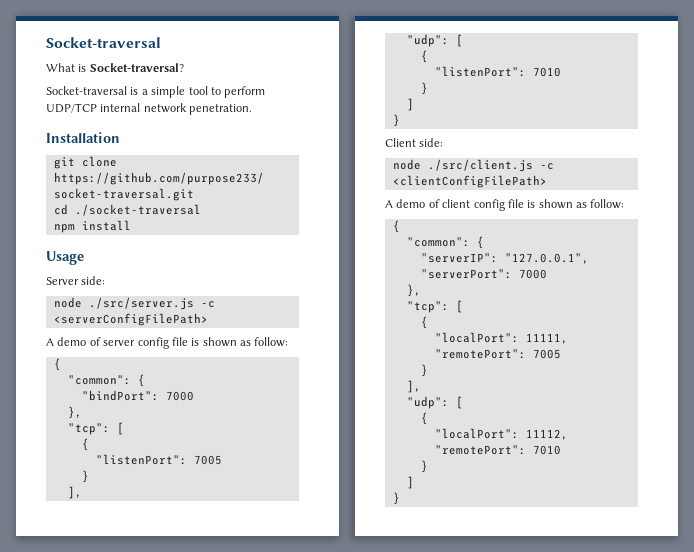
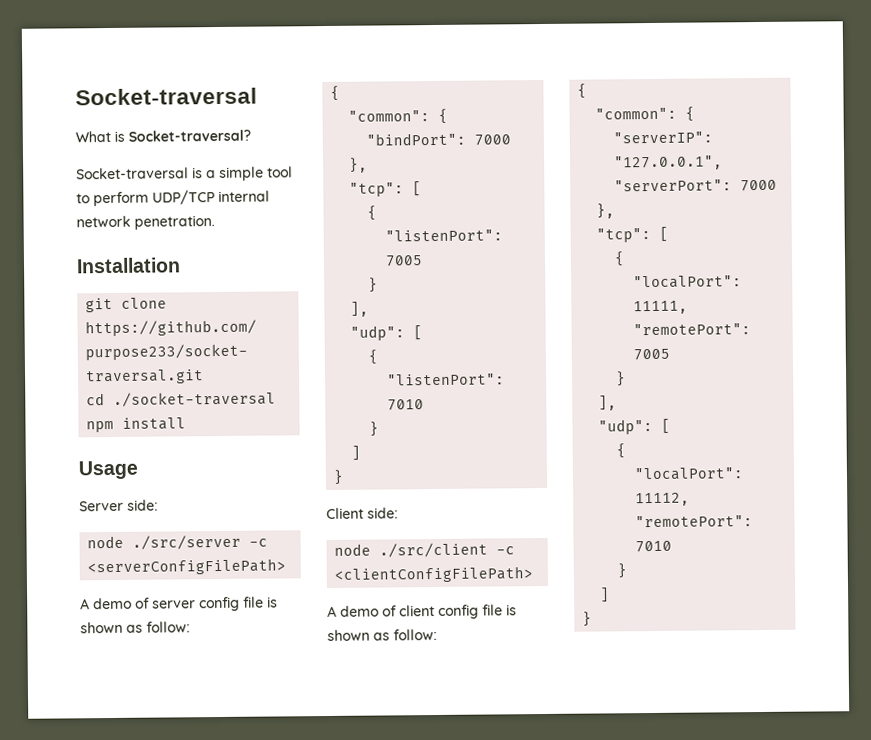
[88,297,194,310] ./src/server.js -> [132,534,242,550] ./src/server
[427,159,533,172] ./src/client.js -> [379,542,489,558] ./src/client

